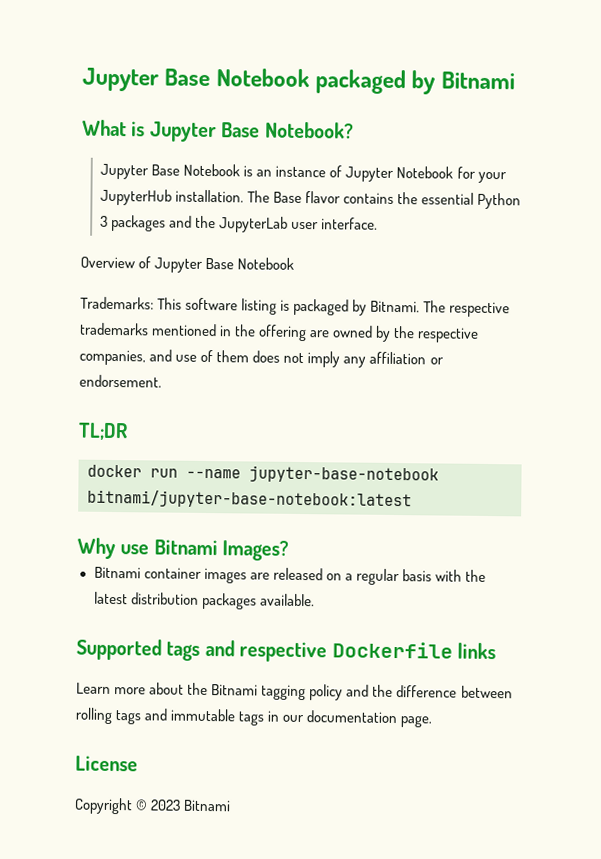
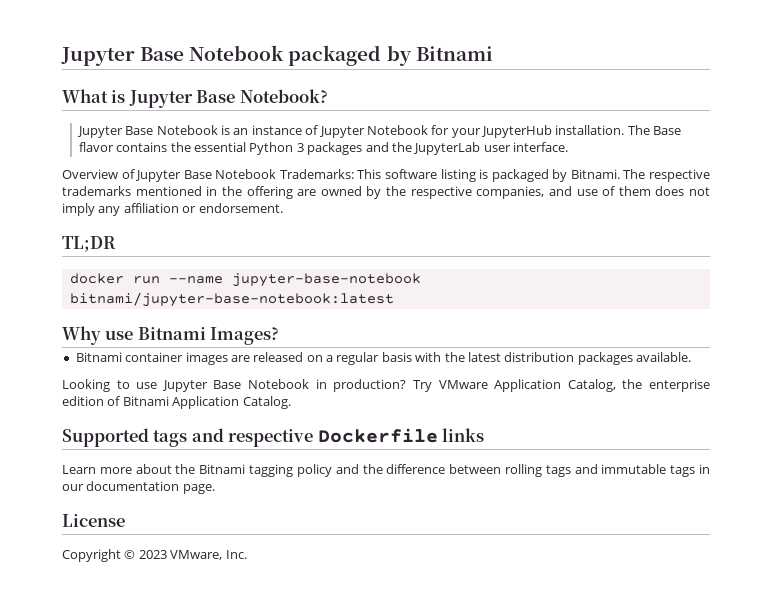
(295, 263) // -> (277, 174) none
(315, 600) none -> [62,379,711,392] [62,396,291,409] // Looking to use Jupyter Base Notebook in production? Try VMware Application Catalog, the enterprise edition of Bitnami Application Catalog.
[183,799,232,812] Bitnami -> [170,550,247,560] VMware, Inc.

